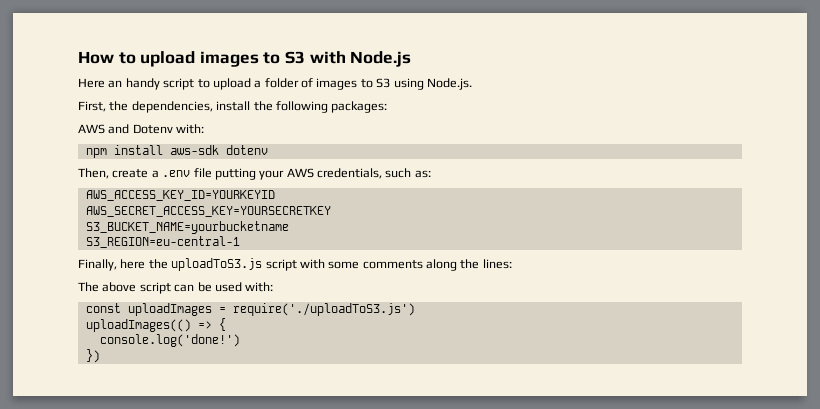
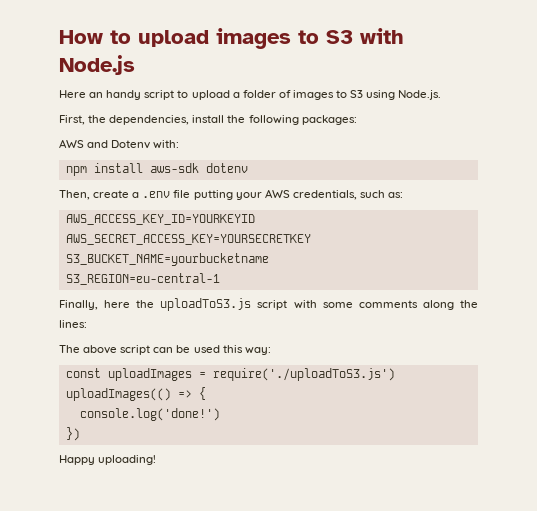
[245,282,274,292] with: -> [222,345,271,355] this way:
(100, 356) none -> [59,455,157,465] // Happy uploading!

